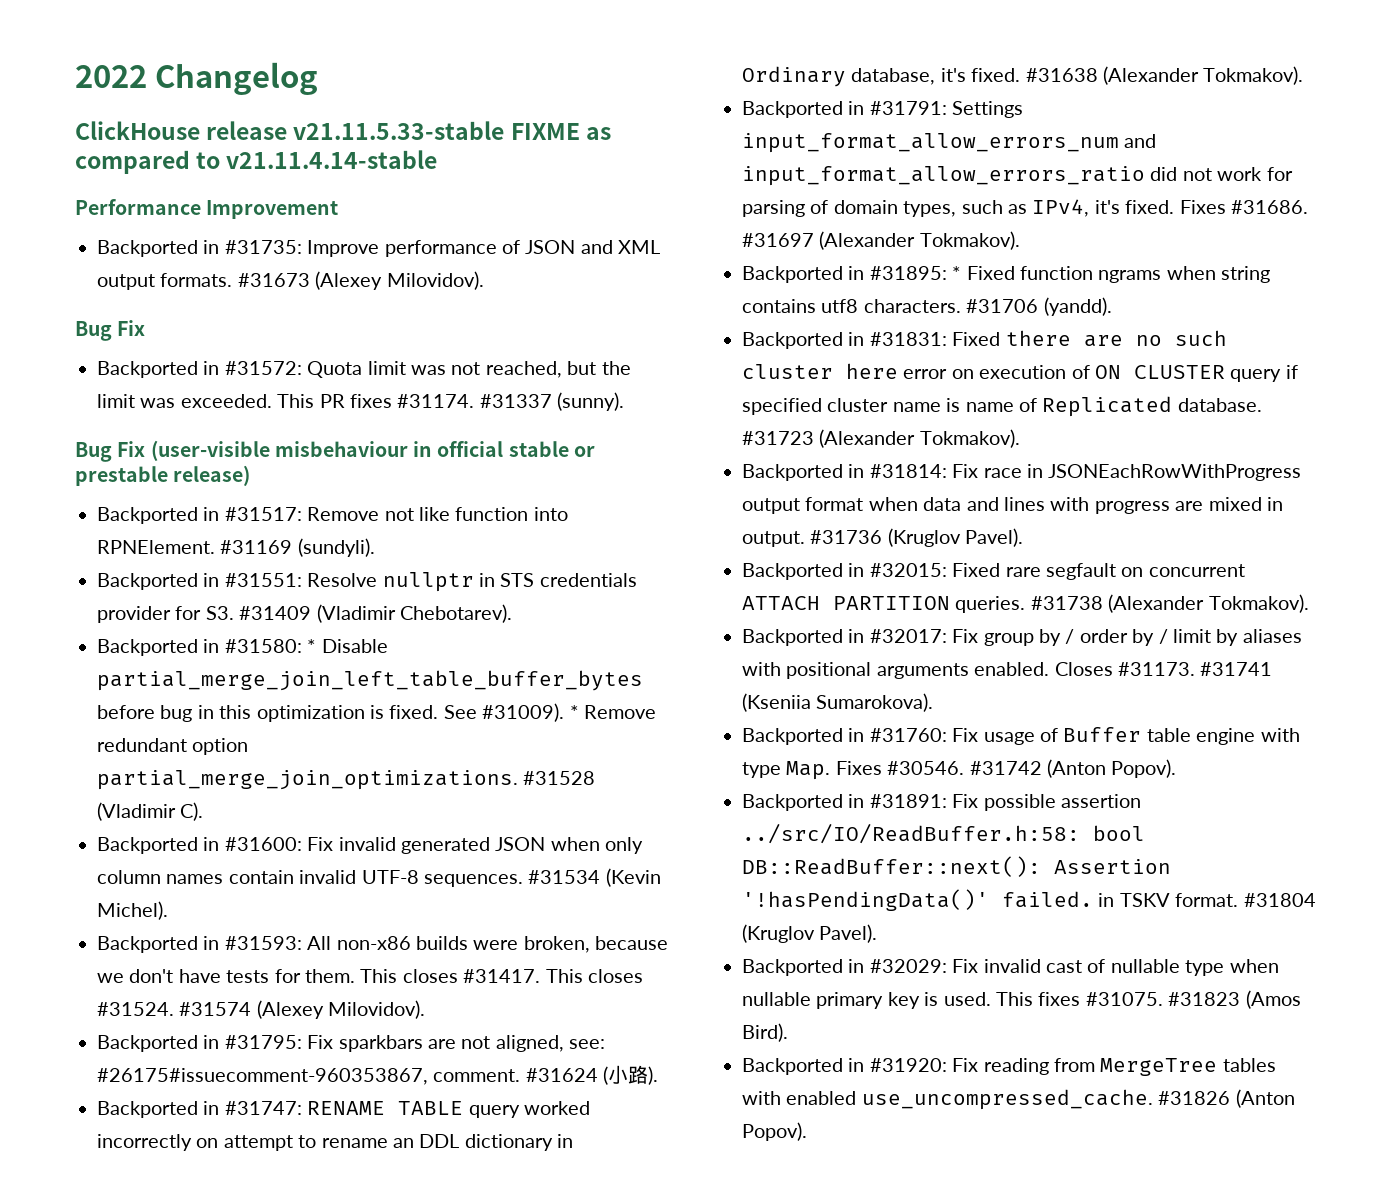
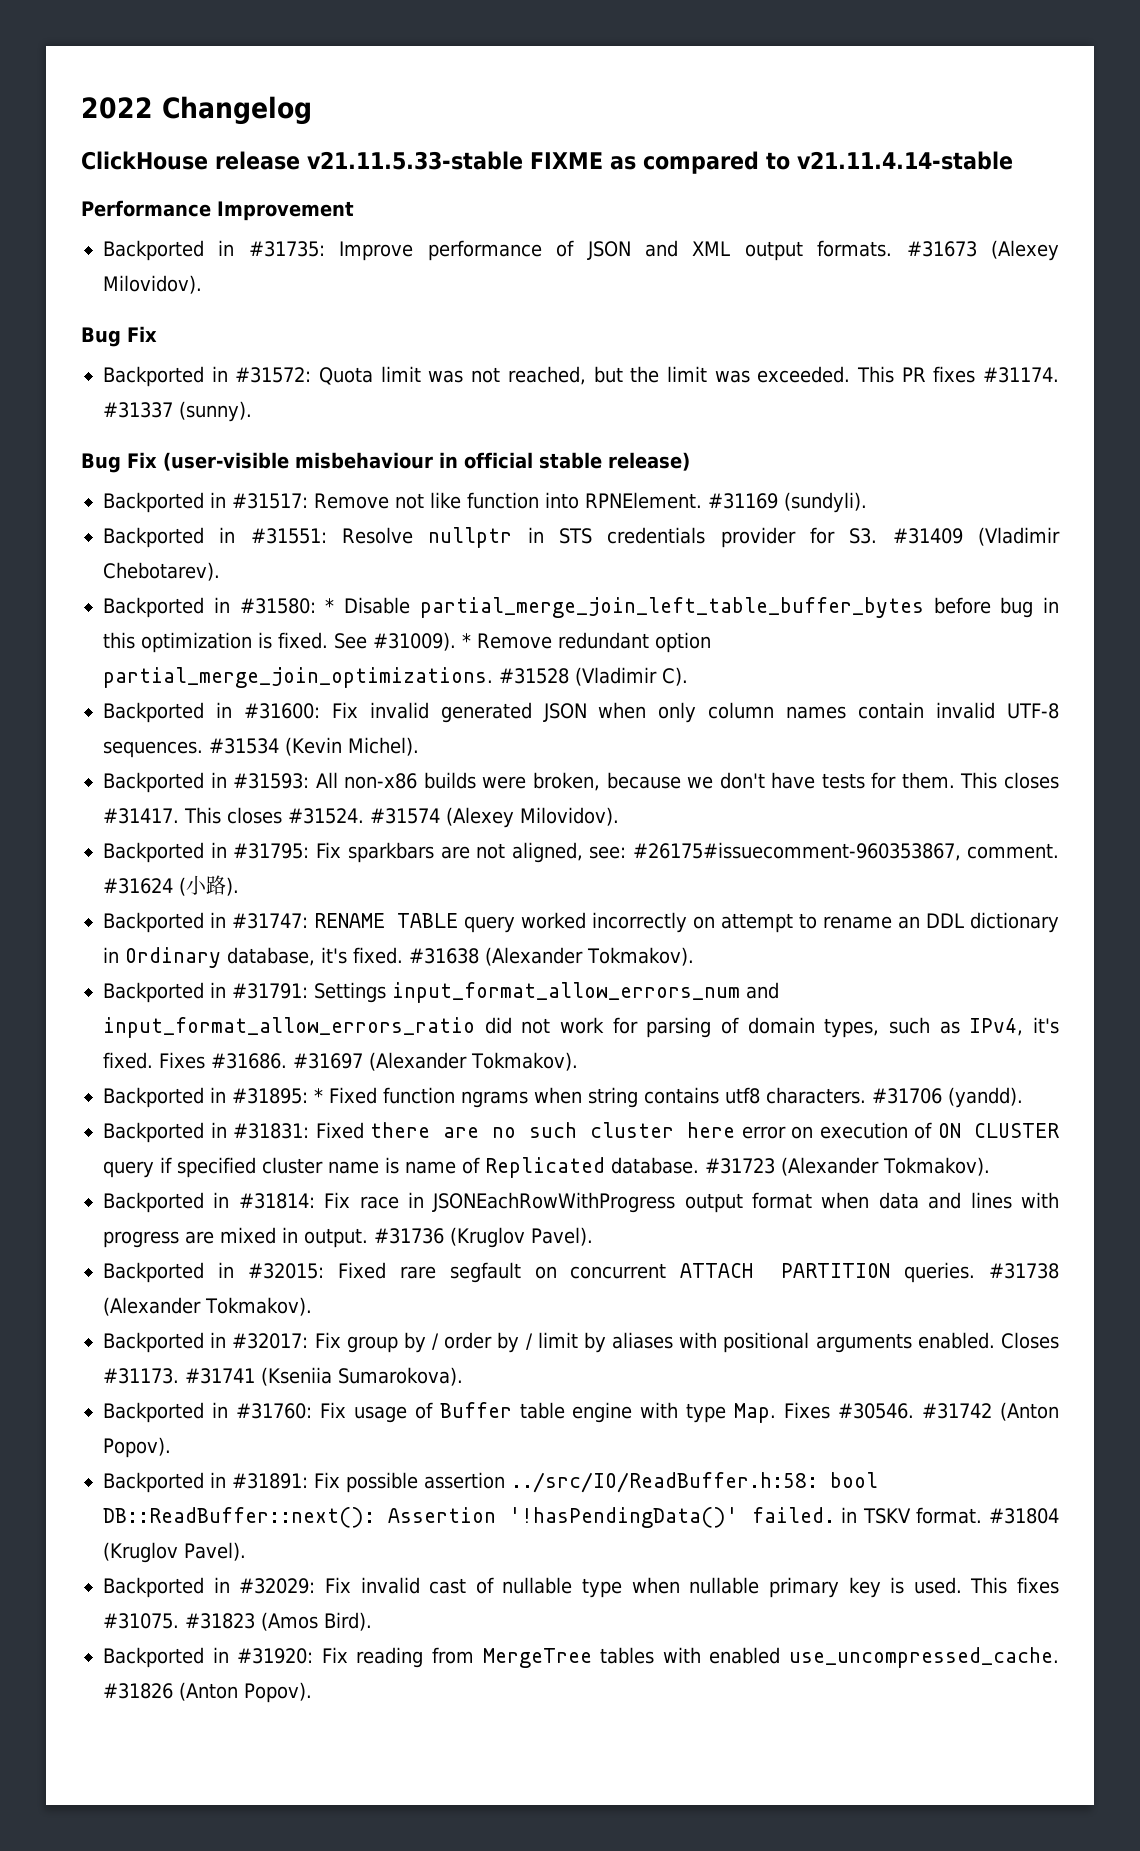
[573,446,595,457] [75,466,168,486] or prestable -> (602, 460) none

